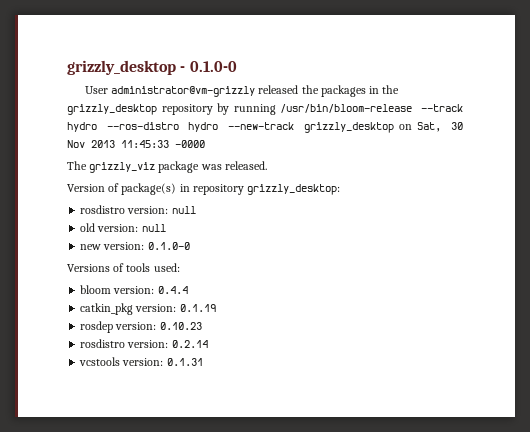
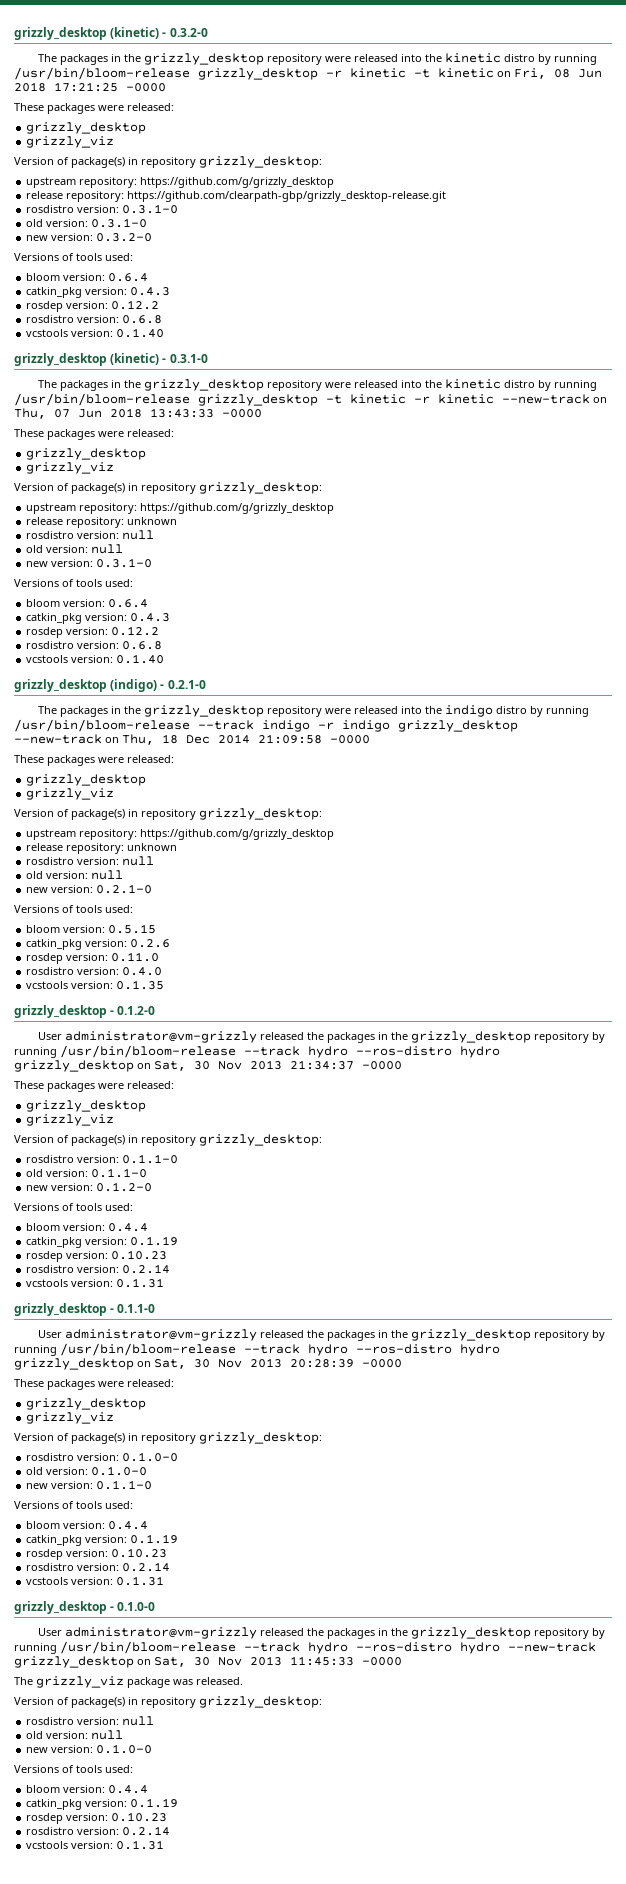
[67,60,176,75] grizzly_desktop -> [14,27,208,40] [37,53,597,65] [14,67,602,80] [14,82,166,92] [14,103,174,114] [26,122,147,134] [26,136,115,148] [14,156,322,168] [26,177,335,188] [26,191,447,202] [26,204,179,214] [26,218,148,228] [26,233,153,242] [14,253,133,261] [26,273,149,282] [26,287,171,298] [26,300,160,312] [26,315,163,324] [26,328,165,338] [14,353,208,366] [37,379,597,391] [14,393,607,406] [14,408,262,419] [14,429,174,440] [26,448,147,460] [26,462,115,474] [14,482,322,494] [26,503,335,514] [26,517,178,528] [26,530,155,540] [26,544,124,554] [26,558,153,568] [14,579,133,587] [26,599,149,608] [26,613,171,624] [26,626,160,638] [26,641,163,650] [26,654,165,664] [14,679,206,692] [37,705,589,717] [14,719,518,732] [14,734,370,745] [14,755,174,766] [26,774,147,786] [26,788,115,800] [14,808,322,820] [26,829,335,840] [26,843,178,854] [26,856,155,866] [26,870,124,880] [26,884,153,894] [14,905,133,913] [26,924,157,934] [26,939,171,950] [26,952,160,964] [26,967,163,976] [26,980,165,990] [14,1005,156,1018] [37,1031,605,1043] [14,1045,500,1058] [14,1060,402,1072] [14,1081,174,1092] [26,1100,147,1112] [26,1114,115,1126] [14,1134,322,1146] [26,1154,179,1164] [26,1168,148,1178] [26,1182,153,1192] [14,1203,133,1211] [26,1223,149,1232] [26,1236,179,1248] [26,1250,168,1262] [26,1264,171,1274] [26,1278,165,1288] [14,1303,156,1316] [37,1329,605,1341] [14,1343,500,1356] [14,1358,402,1370] [14,1379,174,1390] [26,1398,147,1410] [26,1412,115,1424] [14,1432,322,1444] [26,1452,179,1462] [26,1466,148,1476] [26,1480,153,1490] [14,1501,133,1509] [26,1521,149,1530] [26,1534,179,1546] [26,1548,168,1560] [26,1562,171,1572] [26,1576,165,1586] [14,1601,107,1614] grizzly_desktop (kinetic) - 0.3.2-0 // The packages in the grizzly_desktop repository were released into the kinetic distro by running /usr/bin/bloom-release grizzly_desktop -r kinetic -t kinetic on Fri, 08 Jun 2018 17:21:25 -0000 // These packages were released: // grizzly_desktop // grizzly_viz // Version of package(s) in repository grizzly_desktop: // upstream repository: https://github.com/g/grizzly_desktop // release repository: https://github.com/clearpath-gbp/grizzly_desktop-release.git // rosdistro version: 0.3.1-0 // old version: 0.3.1-0 // new version: 0.3.2-0 // Versions of tools used: // bloom version: 0.6.4 // catkin_pkg version: 0.4.3 // rosdep version: 0.12.2 // rosdistro version: 0.6.8 // vcstools version: 0.1.40 // grizzly_desktop (kinetic) - 0.3.1-0 // The packages in the grizzly_desktop repository were released into the kinetic distro by running /usr/bin/bloom-release grizzly_desktop -t kinetic -r kinetic --new-track on Thu, 07 Jun 2018 13:43:33 -0000 // These packages were released: // grizzly_desktop // grizzly_viz // Version of package(s) in repository grizzly_desktop: // upstream repository: https://github.com/g/grizzly_desktop // release repository: unknown // rosdistro version: null // old version: null // new version: 0.3.1-0 // Versions of tools used: // bloom version: 0.6.4 // catkin_pkg version: 0.4.3 // rosdep version: 0.12.2 // rosdistro version: 0.6.8 // vcstools version: 0.1.40 // grizzly_desktop (indigo) - 0.2.1-0 // The packages in the grizzly_desktop repository were released into the indigo distro by running /usr/bin/bloom-release --track indigo -r indigo grizzly_desktop --new-track on Thu, 18 Dec 2014 21:09:58 -0000 // These packages were released: // grizzly_desktop // grizzly_viz // Version of package(s) in repository grizzly_desktop: // upstream repository: https://github.com/g/grizzly_desktop // release repository: unknown // rosdistro version: null // old version: null // new version: 0.2.1-0 // Versions of tools used: // bloom version: 0.5.15 // catkin_pkg version: 0.2.6 // rosdep version: 0.11.0 // rosdistro version: 0.4.0 // vcstools version: 0.1.35 // grizzly_desktop - 0.1.2-0 // User administrator@vm-grizzly released the packages in the grizzly_desktop repository by running /usr/bin/bloom-release --track hydro --ros-distro hydro grizzly_desktop on Sat, 30 Nov 2013 21:34:37 -0000 // These packages were released: // grizzly_desktop // grizzly_viz // Version of package(s) in repository grizzly_desktop: // rosdistro version: 0.1.1-0 // old version: 0.1.1-0 // new version: 0.1.2-0 // Versions of tools used: // bloom version: 0.4.4 // catkin_pkg version: 0.1.19 // rosdep version: 0.10.23 // rosdistro version: 0.2.14 // vcstools version: 0.1.31 // grizzly_desktop - 0.1.1-0 // User administrator@vm-grizzly released the packages in the grizzly_desktop repository by running /usr/bin/bloom-release --track hydro --ros-distro hydro grizzly_desktop on Sat, 30 Nov 2013 20:28:39 -0000 // These packages were released: // grizzly_desktop // grizzly_viz // Version of package(s) in repository grizzly_desktop: // rosdistro version: 0.1.0-0 // old version: 0.1.0-0 // new version: 0.1.1-0 // Versions of tools used: // bloom version: 0.4.4 // catkin_pkg version: 0.1.19 // rosdep version: 0.10.23 // rosdistro version: 0.2.14 // vcstools version: 0.1.31 // grizzly_desktop

